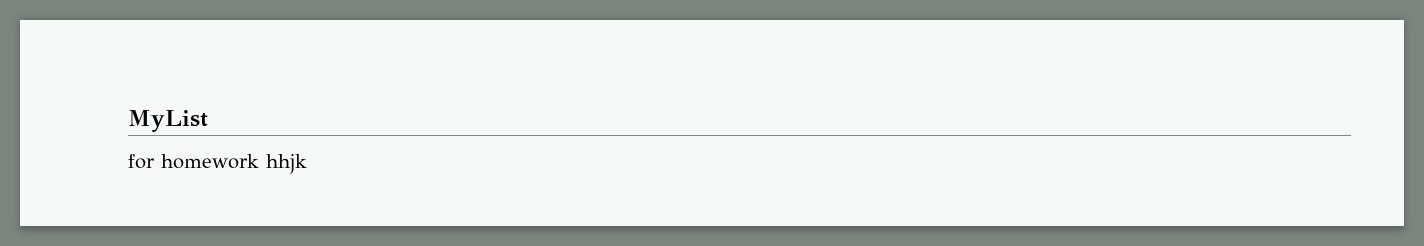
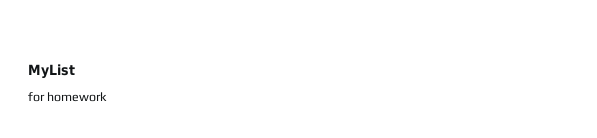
[266,154,307,174] hhjk -> (108, 97) none

